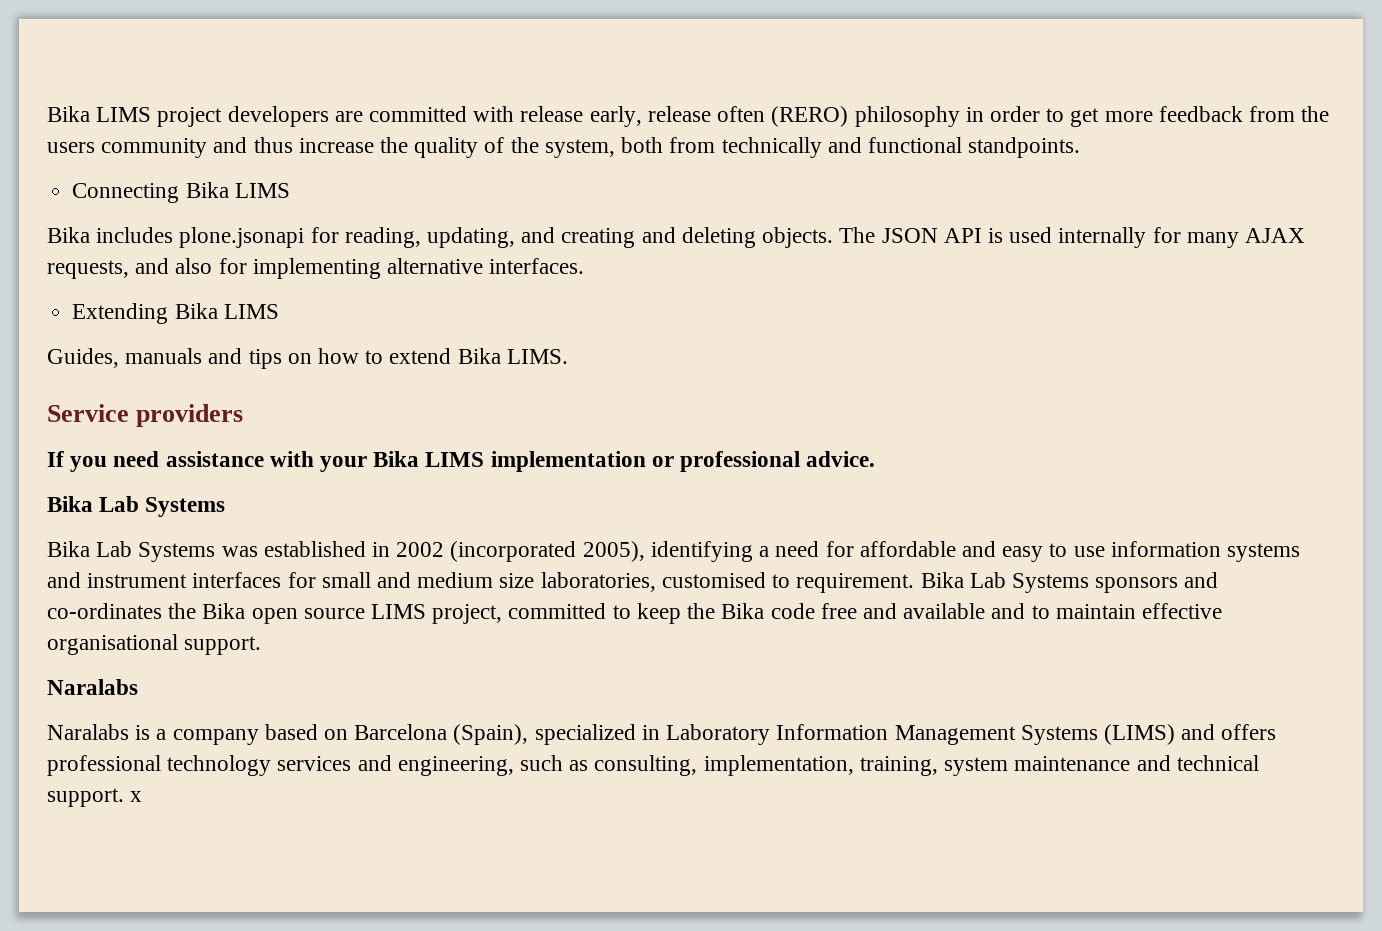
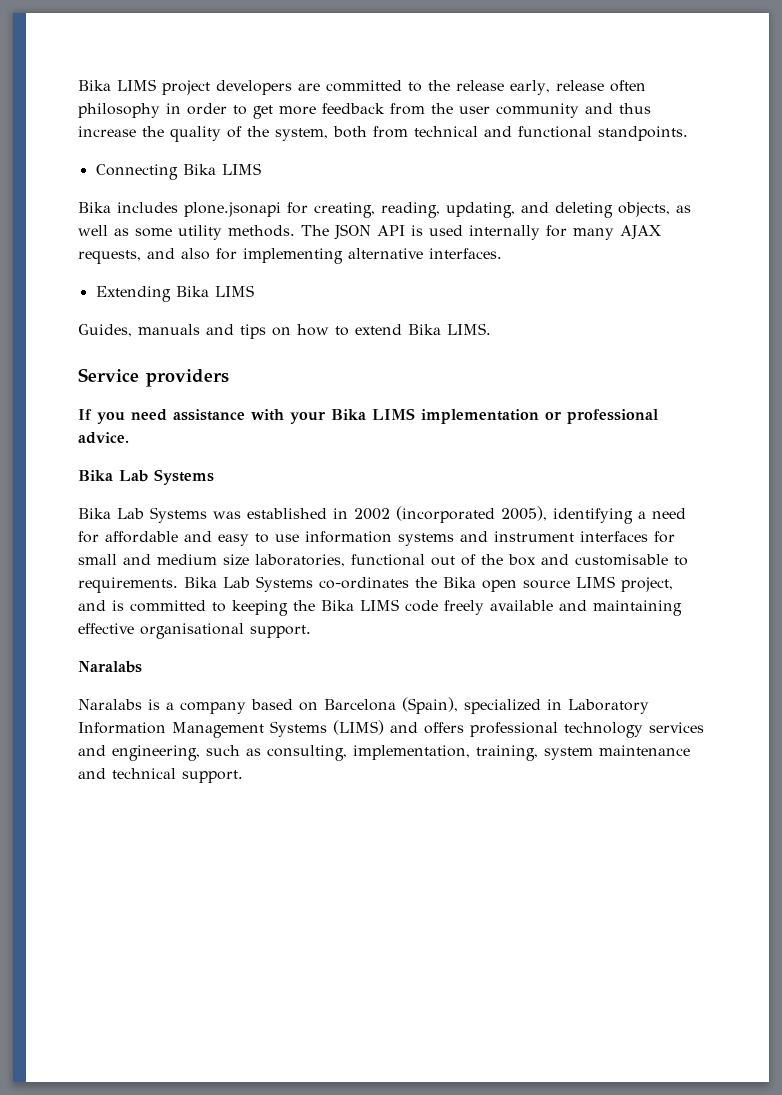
[473,106,515,122] with -> [408,80,450,92] to the
[771,106,849,127] (RERO) -> (646, 86) none
[47,142,95,153] users -> [459,106,490,114] user
[721,137,822,158] technically -> [414,126,478,137] technical
(339, 235) none -> [314,202,375,218] creating,
[561,227,834,248] creating and deleting objects. -> [555,202,691,218] [78,225,295,240] deleting objects, as well as some utility methods.
[661,572,1219,593] customised to requirement. Bika Lab Systems sponsors and -> [351,554,688,566] [78,576,313,593] functional out of the box and customisable to requirements. Bika Lab Systems
[508,603,1136,624] committed to keep the Bika code free and available and to maintain -> [78,599,682,616] and is committed to keeping the Bika LIMS code freely available and maintaining
[130,791,143,802] x -> (243, 776) none

